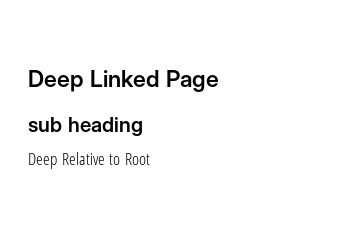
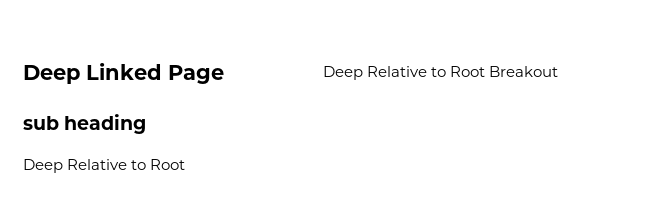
(150, 159) none -> [323,66,559,80] // Deep Relative to Root Breakout

